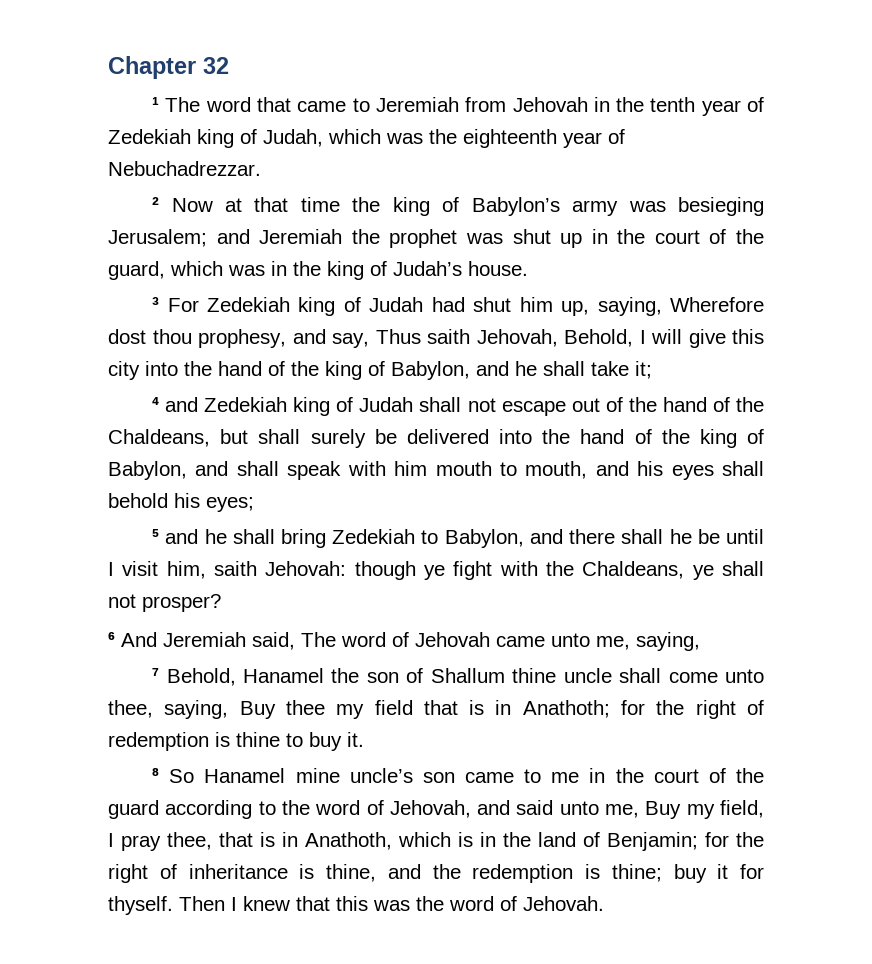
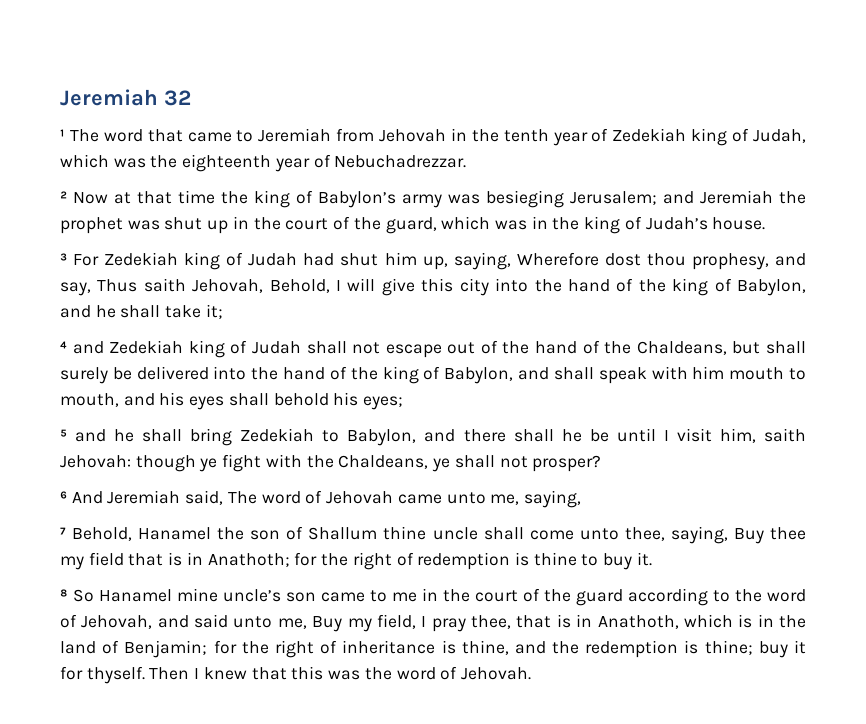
[108,56,196,79] Chapter -> [60,89,158,106] Jeremiah

